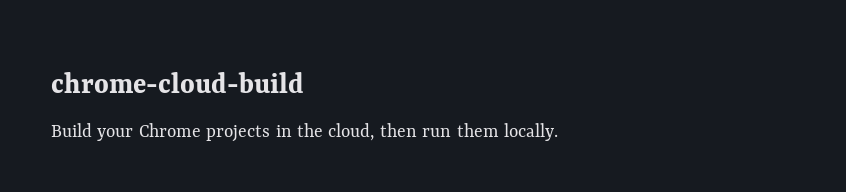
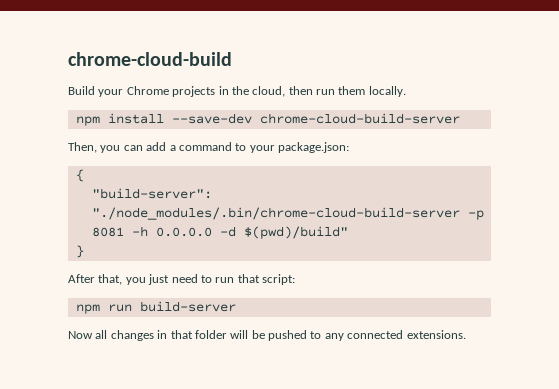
(558, 132) none -> [75,113,460,126] [68,142,349,153] [75,169,84,182] [91,188,212,199] [91,207,484,220] [91,226,348,239] [75,245,84,258] [68,274,295,285] [75,301,236,314] [68,330,466,341] // npm install --save-dev chrome-cloud-build-server // Then, you can add a command to your package.json: // { // "build-server": "./node_modules/.bin/chrome-cloud-build-server -p 8081 -h 0.0.0.0 -d $(pwd)/build" // } // After that, you just need to run that script: // npm run build-server // Now all changes in that folder will be pushed to any connected extensions.

